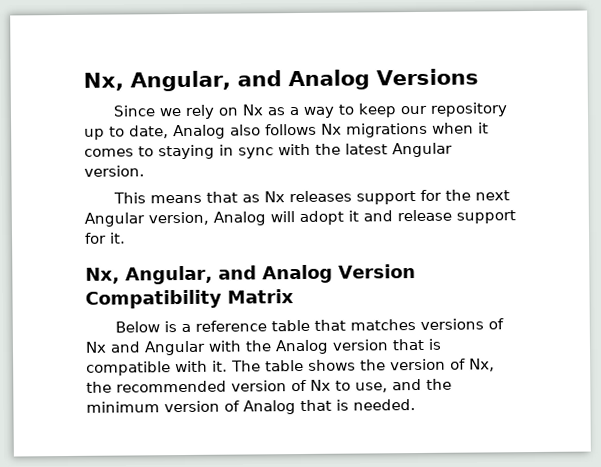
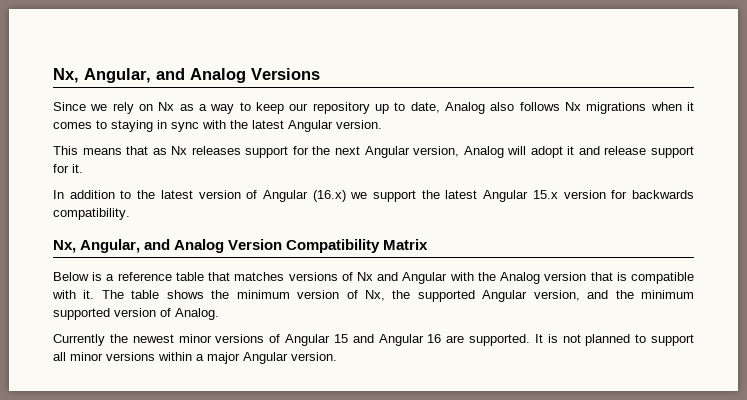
(126, 238) none -> [53,190,694,202] [53,208,130,220] // In addition to the latest version of Angular (16.x) we support the latest Angular 15.x version for backwards compatibility.
(386, 365) none -> [236,290,290,299] minimum
[116,379,388,393] recommended version of Nx to use, -> [417,290,580,302] supported Angular version,
[164,399,416,415] version of Analog that is needed. -> [53,308,219,320] [53,334,694,346] [53,352,337,364] supported version of Analog. // Currently the newest minor versions of Angular 15 and Angular 16 are supported. It is not planned to support all minor versions within a major Angular version.

